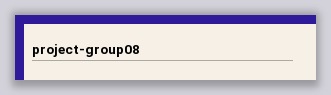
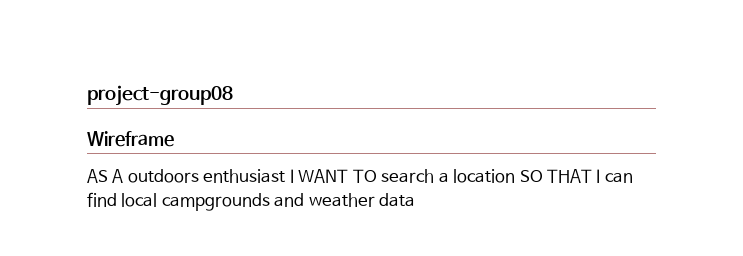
(140, 50) none -> [87,131,174,147] [87,169,633,183] [87,192,416,211] // Wireframe // AS A outdoors enthusiast I WANT TO search a location SO THAT I can find local campgrounds and weather data

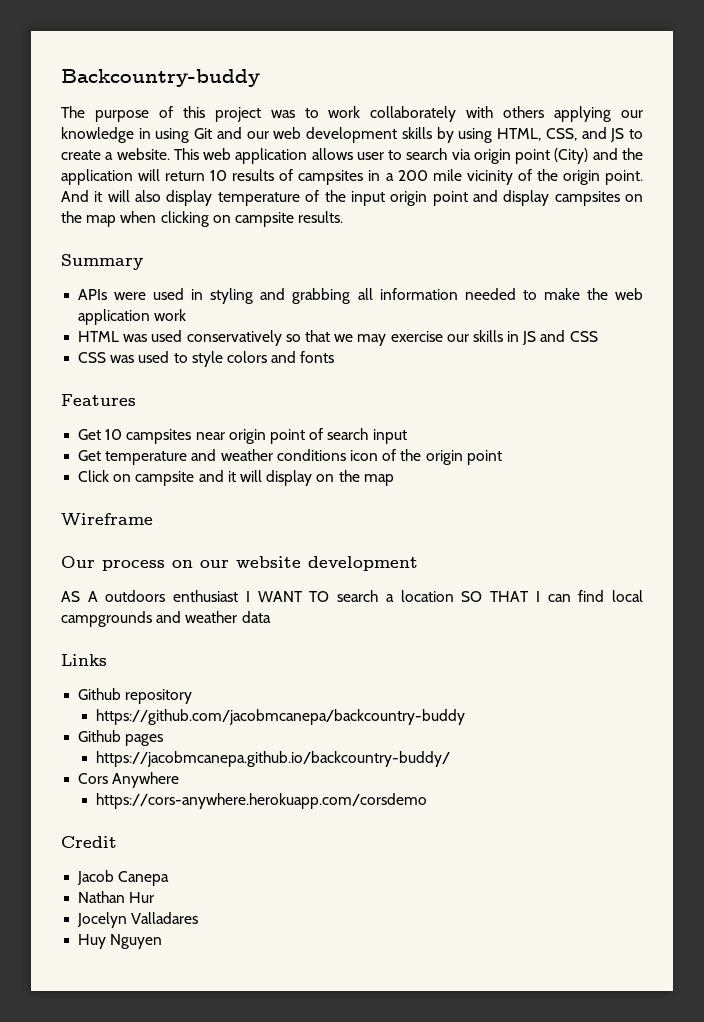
[87,85,233,106] [87,131,174,147] project-group08 // Wireframe -> [61,69,260,87] [61,106,643,122] [61,127,643,143] [61,148,643,164] [61,169,643,185] [61,190,643,206] [61,211,344,227] [61,254,143,270] [78,288,643,304] [78,309,187,325] [78,330,598,346] [78,351,335,367] [61,394,136,406] [78,428,407,444] [78,449,502,465] [78,470,394,486] [61,513,153,525] [61,556,418,571] Backcountry-buddy // The purpose of this project was to work collaborately with others applying our knowledge in using Git and our web development skills by using HTML, CSS, and JS to create a website. This web application allows user to search via origin point (City) and the application will return 10 results of campsites in a 200 mile vicinity of the origin point. And it will also display temperature of the input origin point and display campsites on the map when clicking on campsite results. // Summary // APIs were used in styling and grabbing all information needed to make the web application work // HTML was used conservatively so that we may exercise our skills in JS and CSS // CSS was used to style colors and fonts // Features // Get 10 campsites near origin point of search input // Get temperature and weather conditions icon of the origin point // Click on campsite and it will display on the map // Wireframe // Our process on our website development
(416, 200) none -> [61,654,107,666] [78,688,193,704] [95,709,465,725] [78,730,164,746] [95,751,450,767] [78,772,180,788] [95,793,427,809] [61,836,117,848] [77,870,170,886] [78,891,155,903] [77,912,199,928] [78,934,163,949] // Links // Github repository // https://github.com/jacobmcanepa/backcountry-buddy // Github pages // https://jacobmcanepa.github.io/backcountry-buddy/ // Cors Anywhere // https://cors-anywhere.herokuapp.com/corsdemo // Credit // Jacob Canepa // Nathan Hur // Jocelyn Valladares // Huy Nguyen

